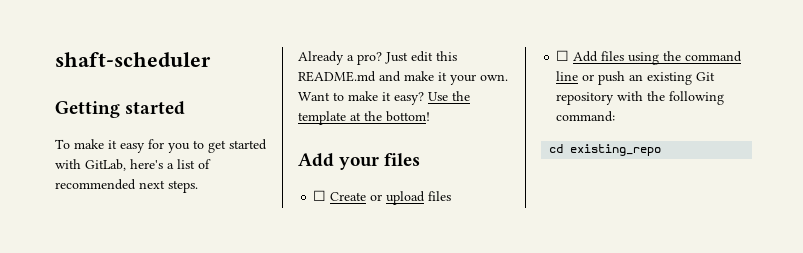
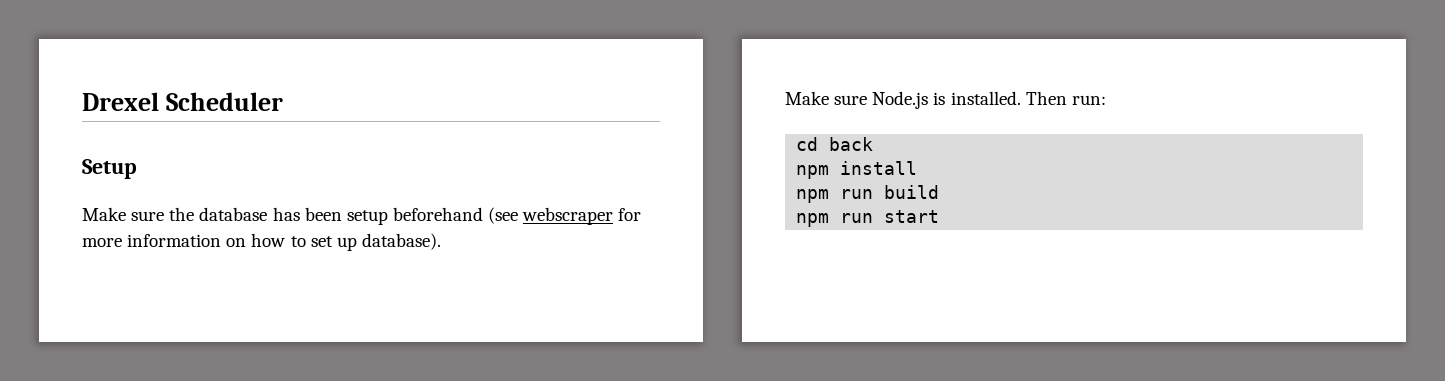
[55,52,211,67] [55,101,186,118] [55,139,267,153] [55,159,211,171] [55,179,198,193] [298,51,457,65] [298,71,508,85] [298,91,470,105] [298,111,430,125] [298,153,421,170] [313,190,452,205] [556,50,743,65] [556,71,716,85] [556,91,725,105] [556,111,616,122] [549,144,662,156] shaft-scheduler // Getting started // To make it easy for you to get started with GitLab, here's a list of recommended next steps. // Already a pro? Just edit this README.md and make it your own. Want to make it easy? Use the template at the bottom! // Add your files // ☐ Create or upload files // ☐ Add files using the command line or push an existing Git repository with the following command: // cd existing_repo -> [82,92,283,111] [82,159,137,179] [82,207,642,225] [82,233,441,251] [785,91,1106,109] [796,137,874,151] [796,161,918,179] [796,185,940,203] [796,210,940,227] Drexel Scheduler // Setup // Make sure the database has been setup beforehand (see webscraper for more information on how to set up database). // Make sure Node.js is installed. Then run: // cd back // npm install // npm run build // npm run start

